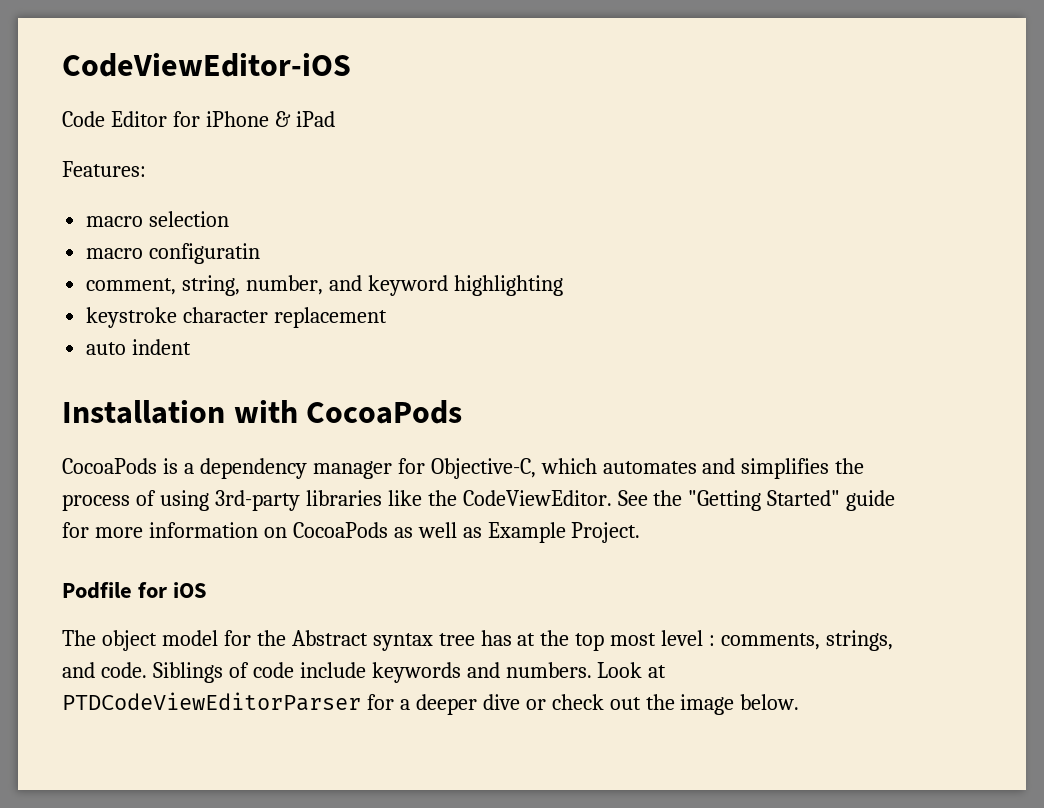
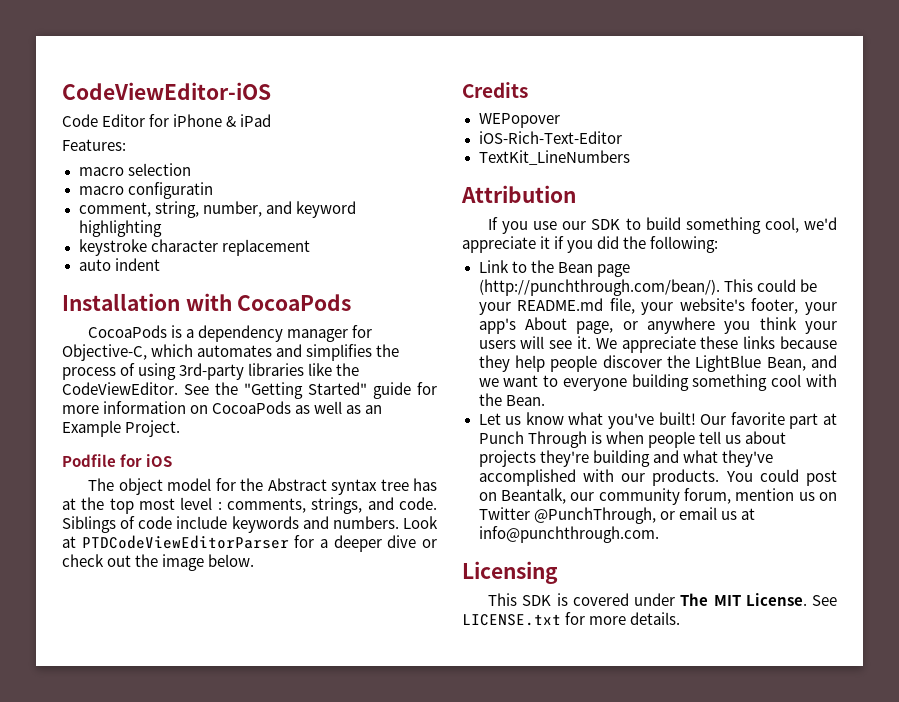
(482, 532) none -> [365,405,383,414] an
(800, 702) none -> [462,82,528,98] [478,113,560,128] [478,131,622,144] [478,150,630,165] [461,185,576,203] [488,217,837,234] [462,236,719,253] [478,260,630,277] [478,279,817,296] [478,298,837,315] [478,317,838,334] [478,336,837,353] [478,355,838,372] [478,374,837,391] [478,393,545,406] [478,412,837,429] [478,431,786,448] [478,450,773,467] [478,469,837,486] [478,488,838,505] [478,507,755,524] [478,526,659,543] [462,561,558,584] [488,593,838,606] [462,612,681,626] // Credits // WEPopover // iOS-Rich-Text-Editor // TextKit_LineNumbers // Attribution // If you use our SDK to build something cool, we'd appreciate it if you did the following: // Link to the Bean page (http://punchthrough.com/bean/). This could be your README.md file, your website's footer, your app's About page, or anywhere you think your users will see it. We appreciate these links because they help people discover the LightBlue Bean, and we want to everyone building something cool with the Bean. // Let us know what you've built! Our favorite part at Punch Through is when people tell us about projects they're building and what they've accomplished with our products. You could post on Beantalk, our community forum, mention us on Twitter @PunchThrough, or email us at info@punchthrough.com. // Licensing // This SDK is covered under The MIT License. See LICENSE.txt for more details.

